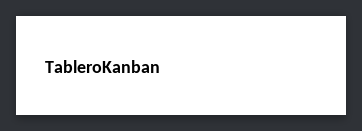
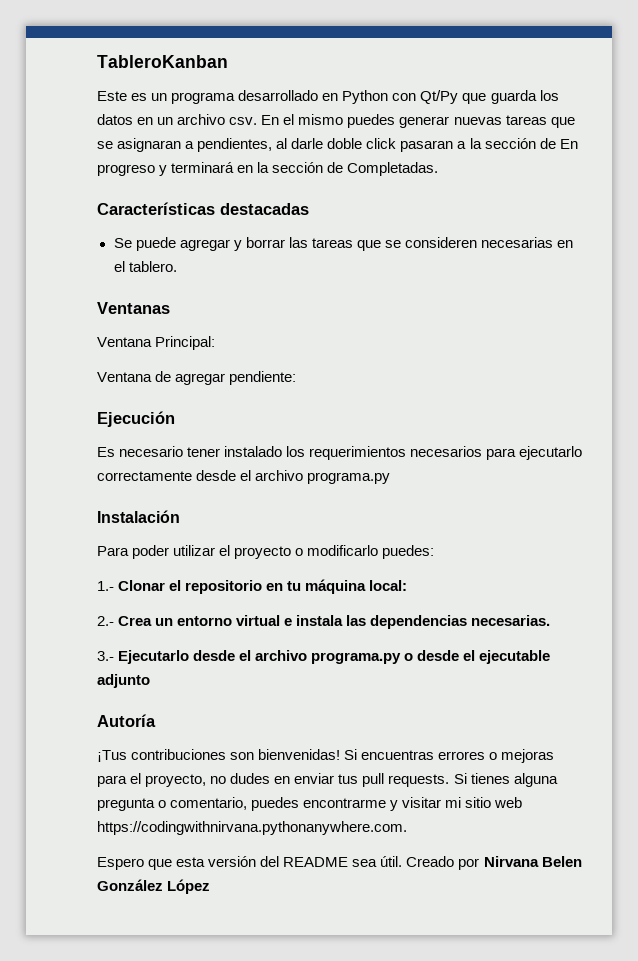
(160, 66) none -> [97,90,559,104] [97,114,575,128] [97,138,578,152] [97,162,439,176] [97,202,309,215] [113,237,574,251] [113,261,177,272] [97,302,170,314] [97,336,216,350] [97,371,297,385] [97,411,175,427] [97,446,583,460] [97,470,391,484] [97,510,180,523] [97,545,435,559] [97,579,408,594] [97,615,551,629] [97,650,551,664] [97,674,150,688] [97,714,156,727] [97,749,555,763] [97,773,558,787] [97,797,523,811] [97,821,407,835] [97,856,582,870] [97,879,211,894] // Este es un programa desarrollado en Python con Qt/Py que guarda los datos en un archivo csv. En el mismo puedes generar nuevas tareas que se asignaran a pendientes, al darle doble click pasaran a la sección de En progreso y terminará en la sección de Completadas. // Características destacadas // Se puede agregar y borrar las tareas que se consideren necesarias en el tablero. // Ventanas // Ventana Principal: // Ventana de agregar pendiente: // Ejecución // Es necesario tener instalado los requerimientos necesarios para ejecutarlo correctamente desde el archivo programa.py // Instalación // Para poder utilizar el proyecto o modificarlo puedes: // 1.- Clonar el repositorio en tu máquina local: // 2.- Crea un entorno virtual e instala las dependencias necesarias. // 3.- Ejecutarlo desde el archivo programa.py o desde el ejecutable adjunto // Autoría // ¡Tus contribuciones son bienvenidas! Si encuentras errores o mejoras para el proyecto, no dudes en enviar tus pull requests. Si tienes alguna pregunta o comentario, puedes encontrarme y visitar mi sitio web https://codingwithnirvana.pythonanywhere.com. // Espero que esta versión del README sea útil. Creado por Nirvana Belen González López

